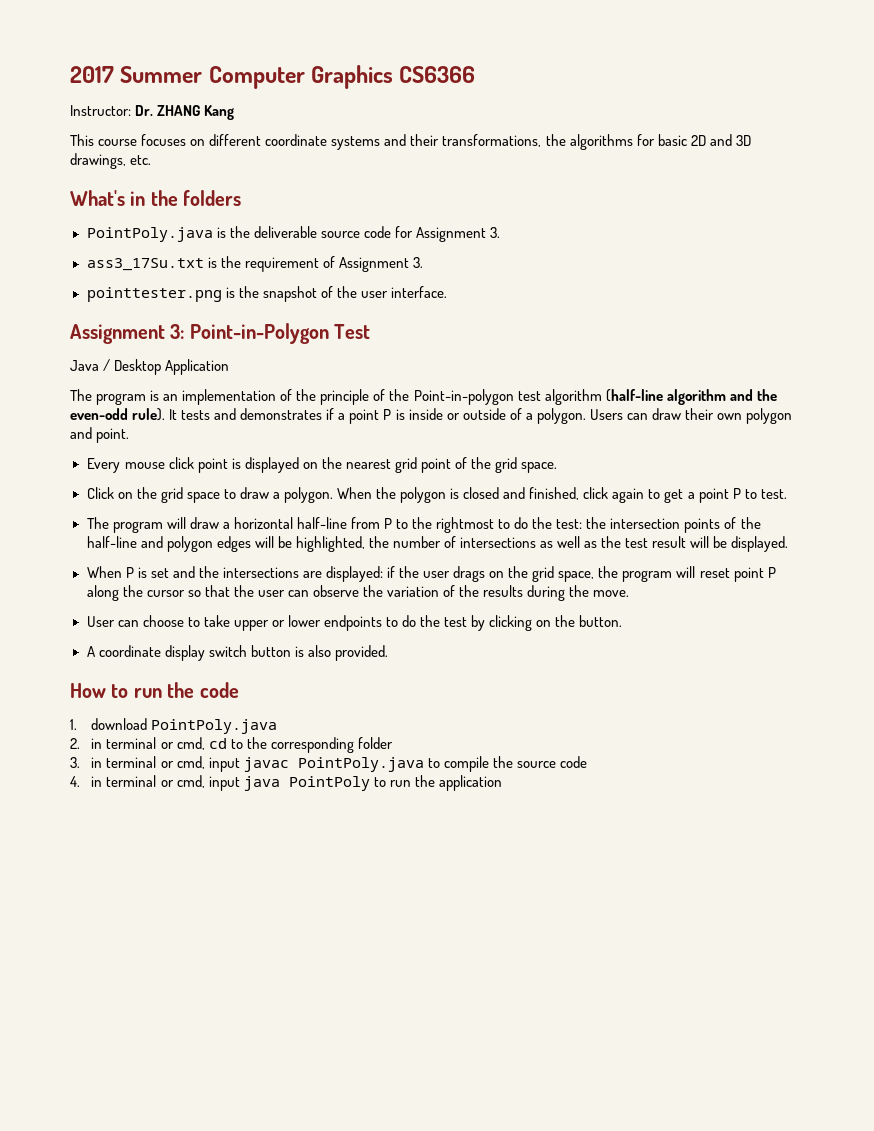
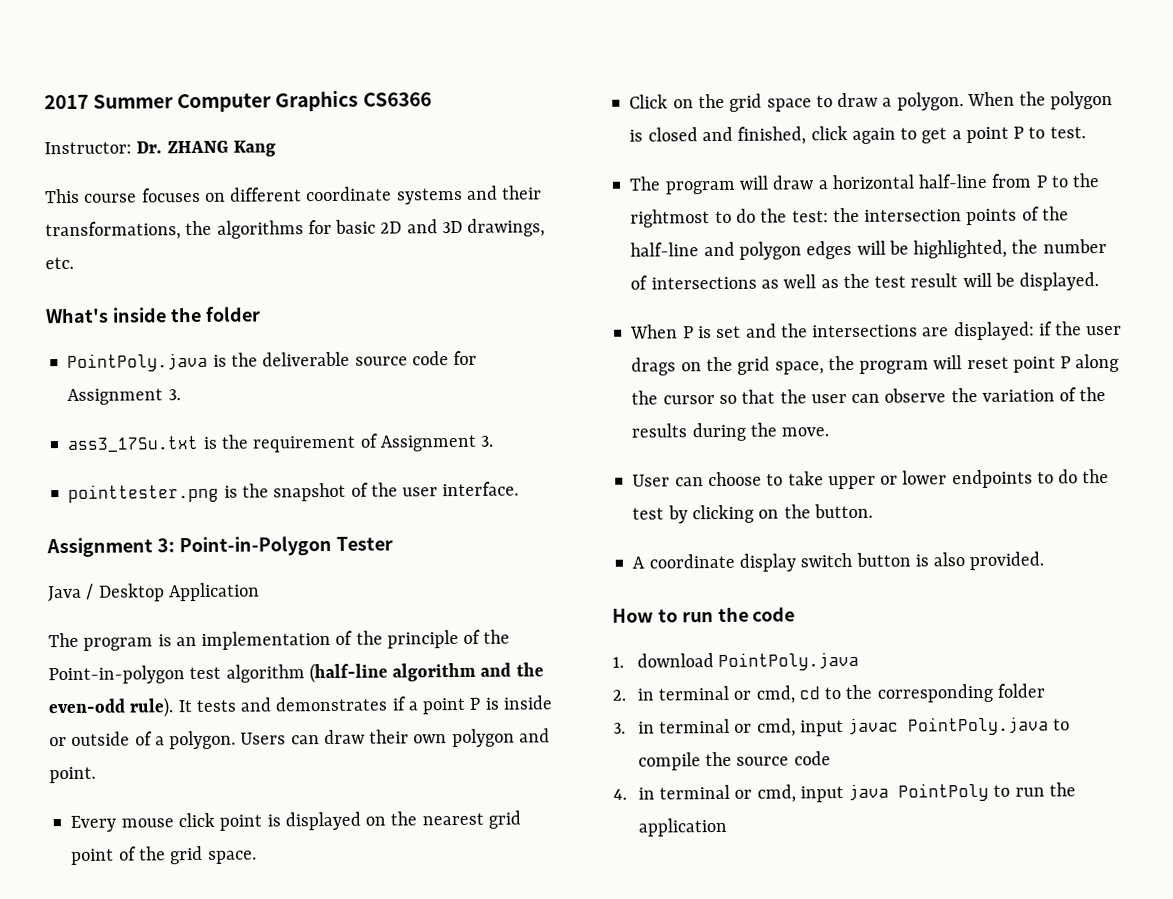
[130,190,242,206] in the folders -> [111,306,261,323] inside the folder
[334,324,371,339] Test -> [335,536,393,551] Tester

